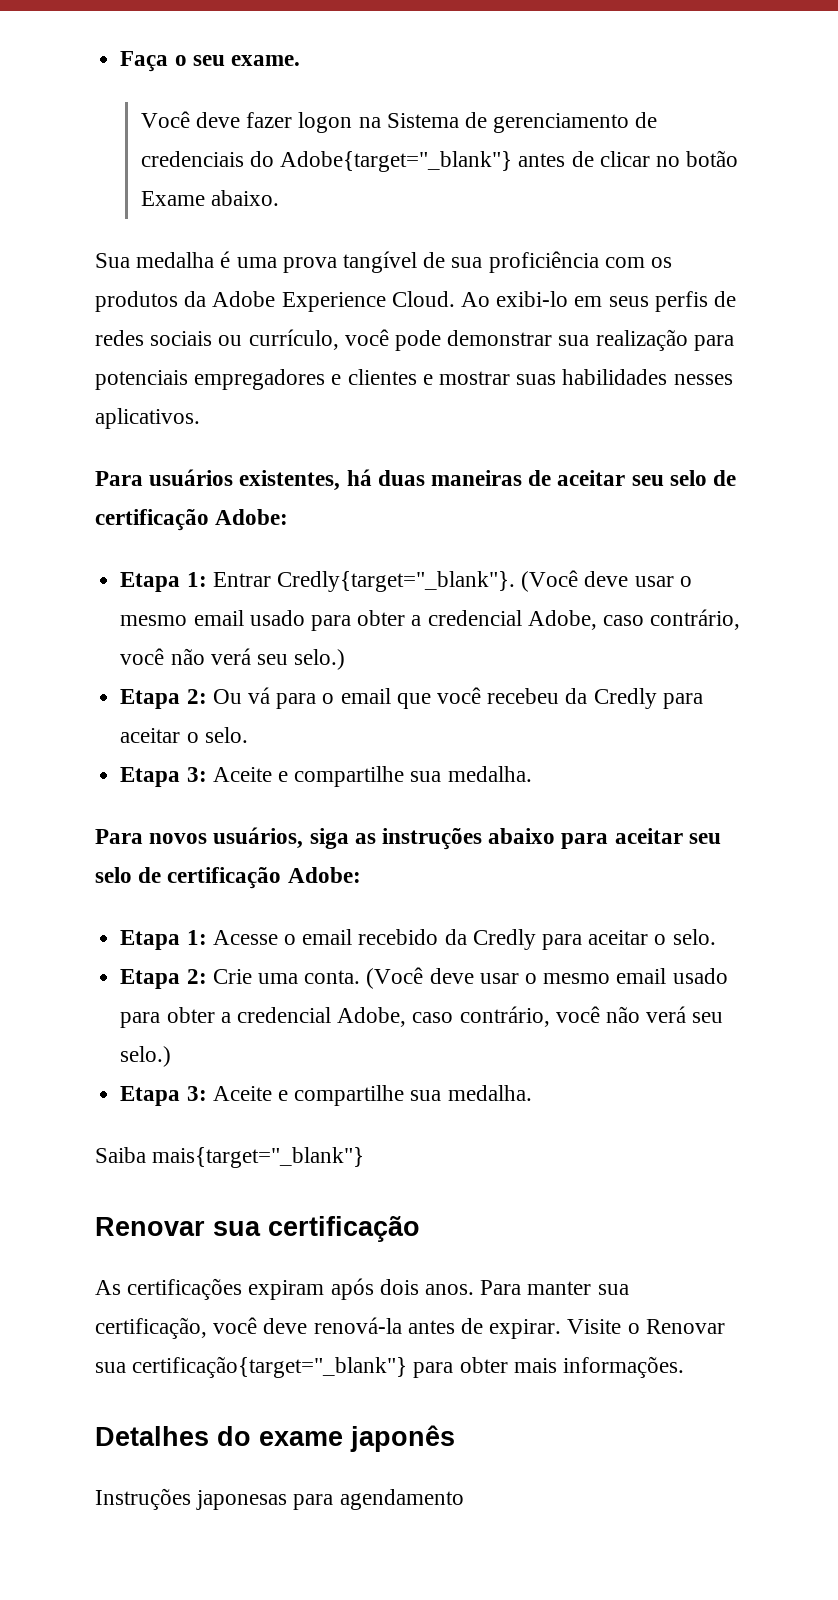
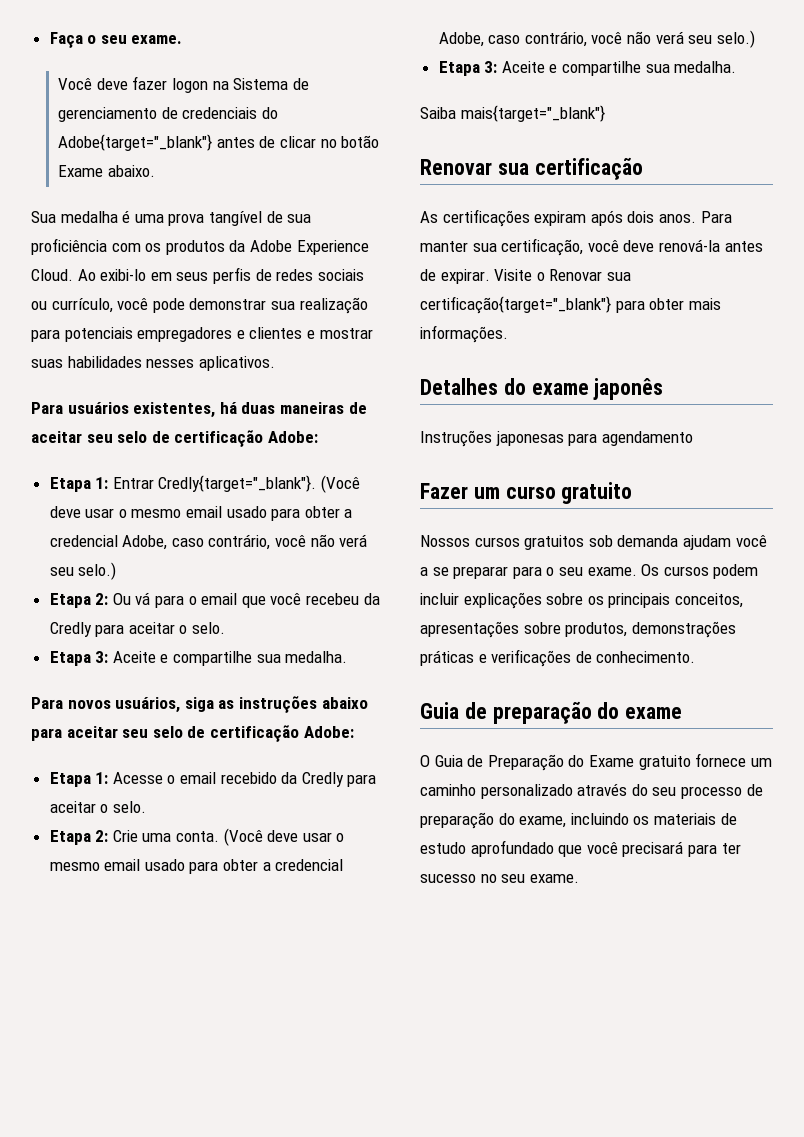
(464, 1499) none -> [420,482,633,504] [420,535,767,550] [420,564,759,579] [420,592,743,609] [420,621,736,638] [420,649,696,667] [420,701,683,724] [420,753,772,771] [420,783,763,799] [420,812,737,829] [420,840,741,857] [420,874,579,883] // Fazer um curso gratuito // Nossos cursos gratuitos sob demanda ajudam você a se preparar para o seu exame. Os cursos podem incluir explicações sobre os principais conceitos, apresentações sobre produtos, demonstrações práticas e verificações de conhecimento. // Guia de preparação do exame // O Guia de Preparação do Exame gratuito fornece um caminho personalizado através do seu processo de preparação do exame, incluindo os materiais de estudo aprofundado que você precisará para ter sucesso no seu exame.

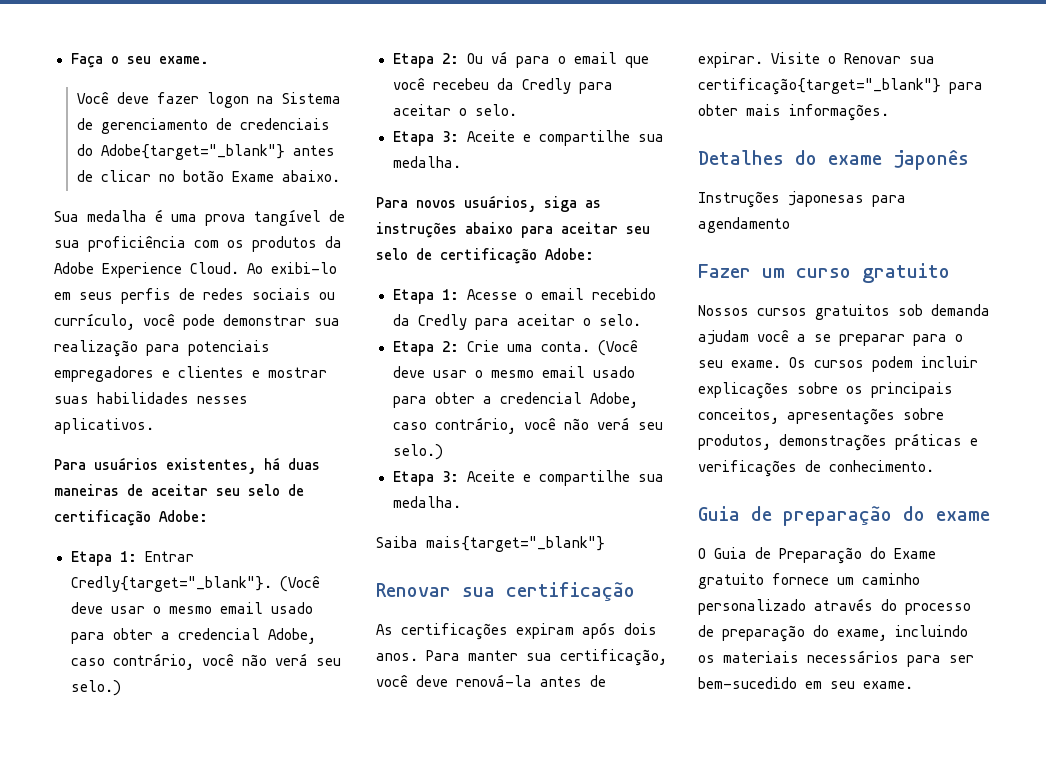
[652,787,677,796] seu -> (897, 605) none
[720,813,737,825] [420,840,741,857] [420,874,497,883] de estudo aprofundado que você precisará para ter sucesso no -> [807,650,974,667] [698,677,822,689] necessários para ser bem-sucedido em

